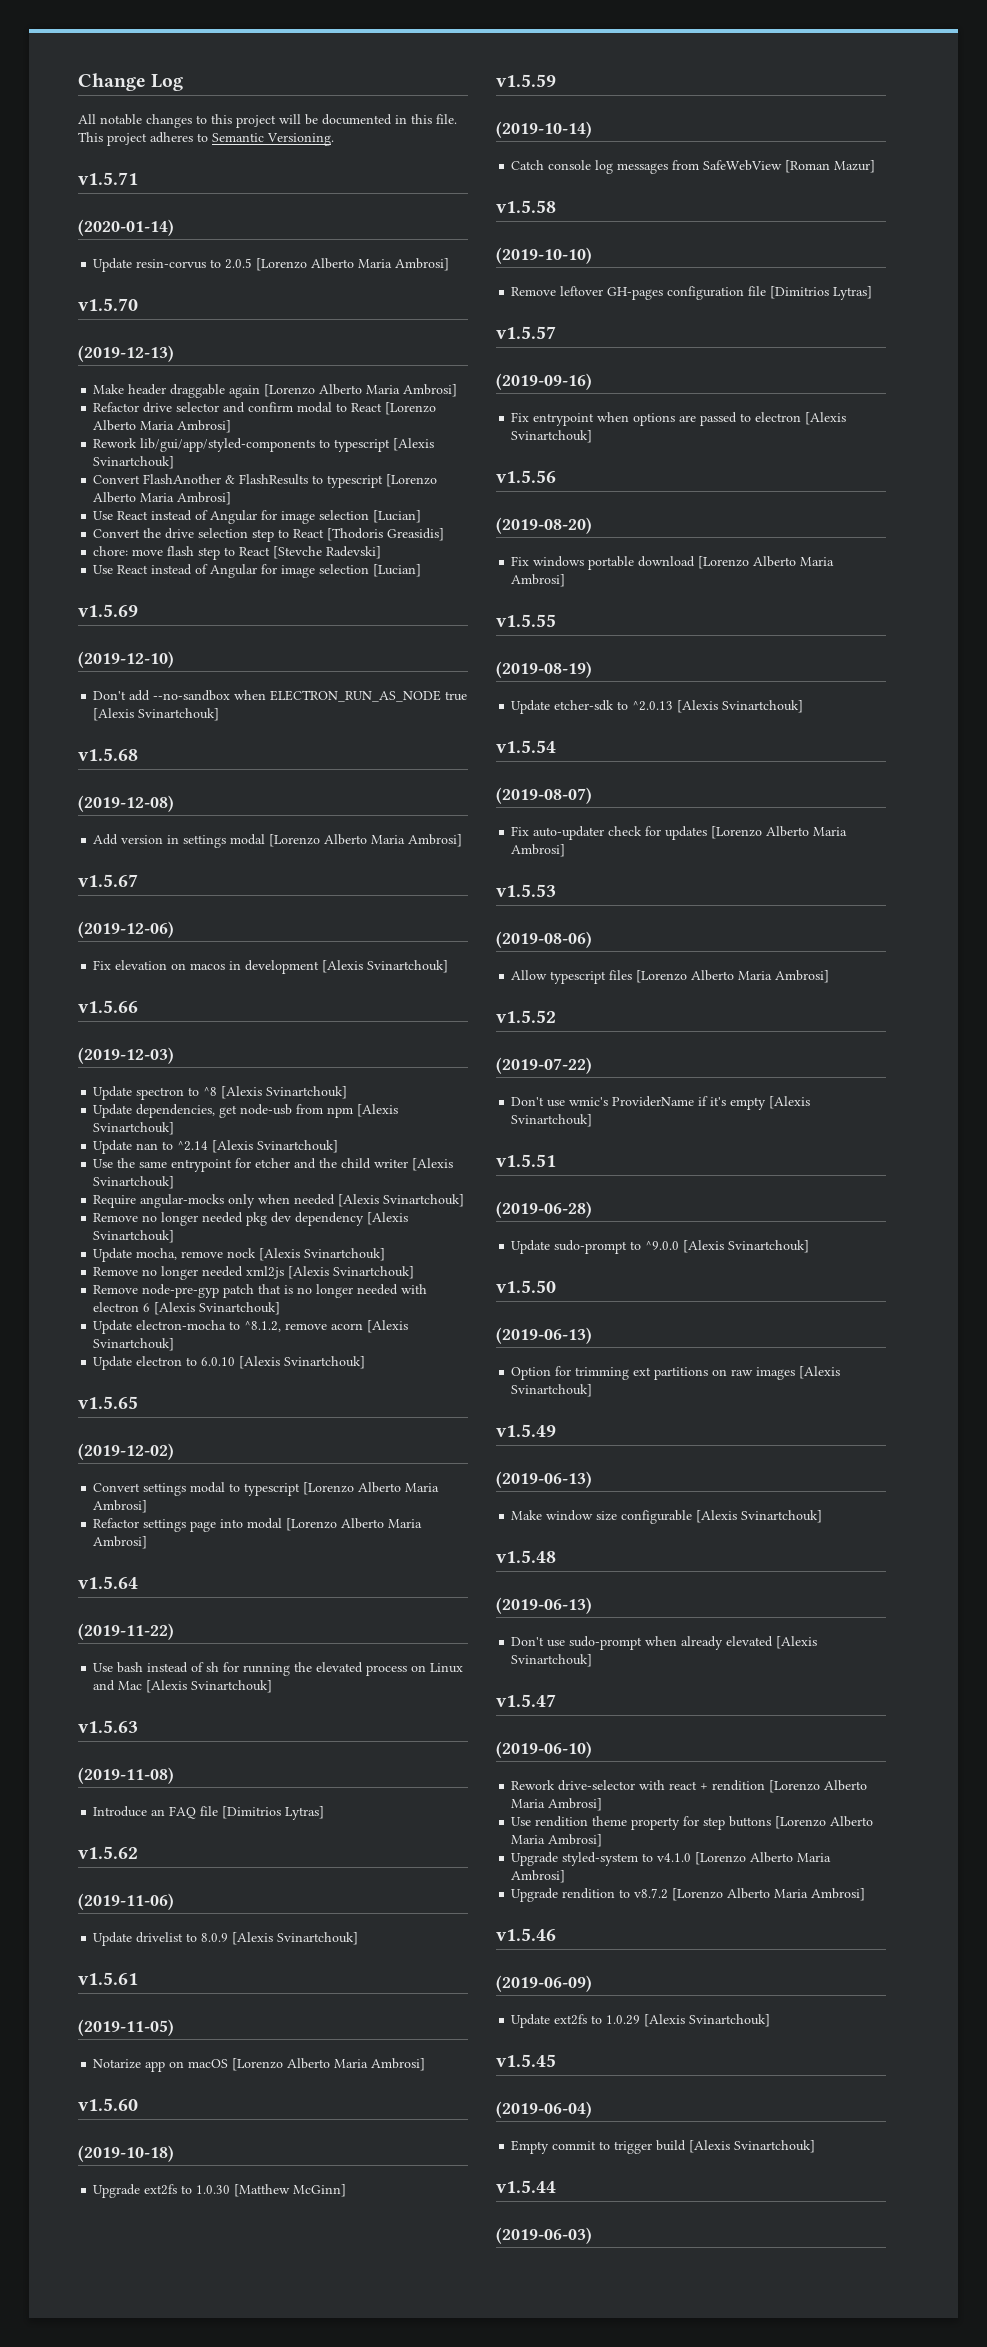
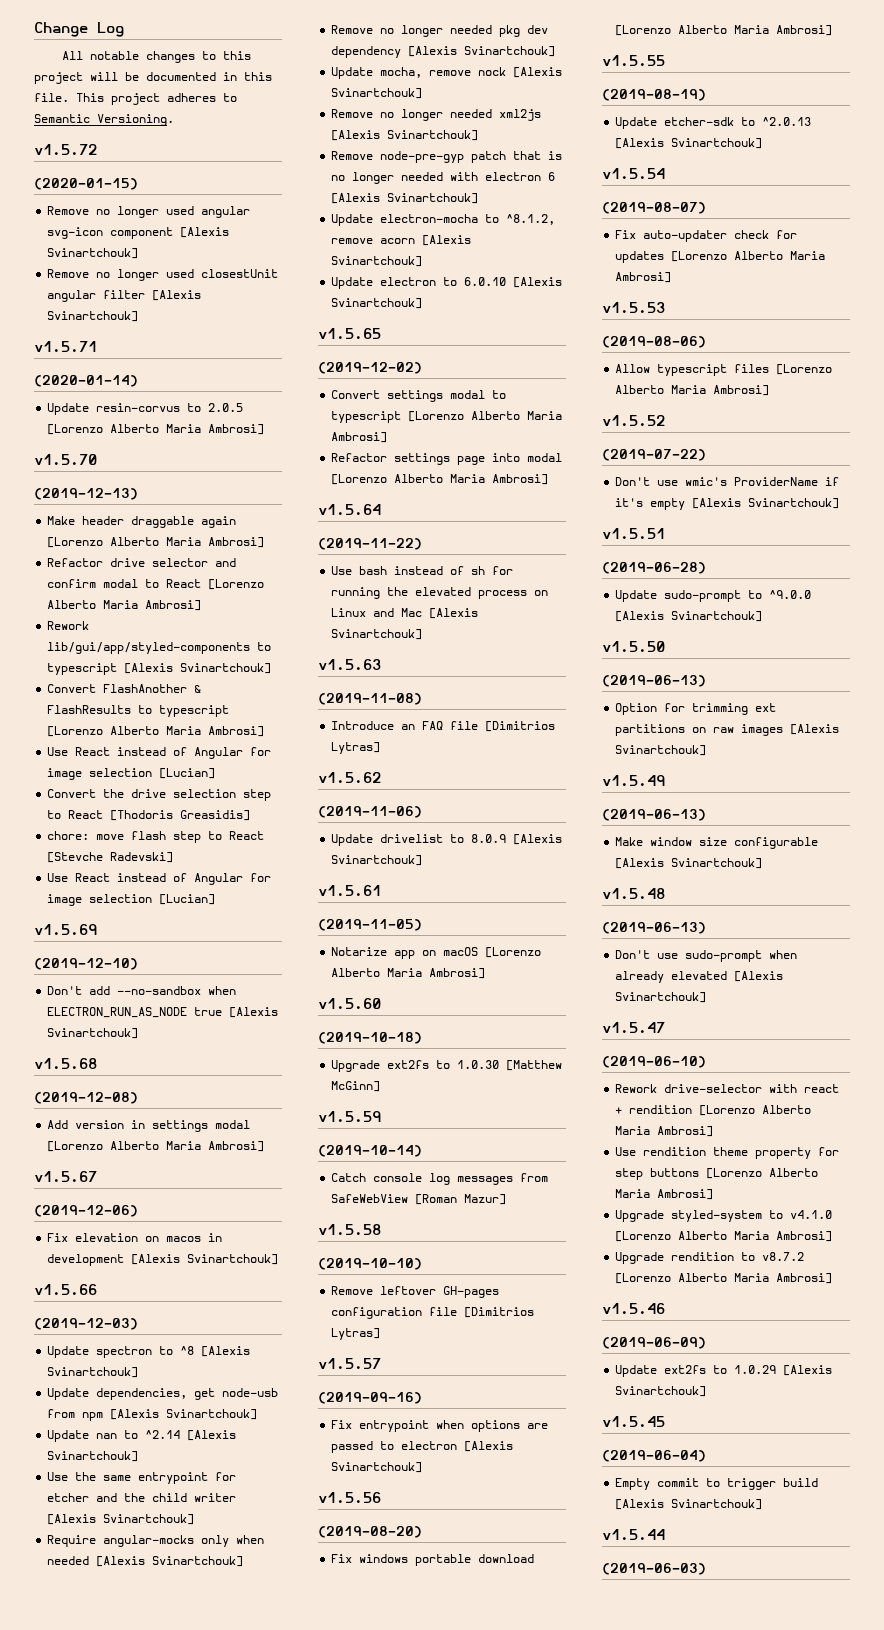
(334, 139) none -> [34,144,97,155] [34,178,138,190] [47,206,251,218] [47,227,230,239] [47,248,139,259] [47,269,279,281] [47,290,202,302] [47,311,139,322] // v1.5.72 // (2020-01-15) // Remove no longer used angular svg-icon component [Alexis Svinartchouk] // Remove no longer used closestUnit angular filter [Alexis Svinartchouk]

